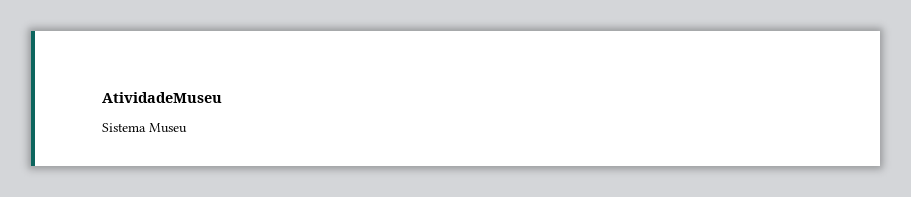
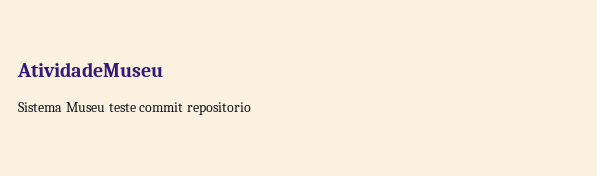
(187, 128) none -> [108,102,252,115] teste commit repositorio

